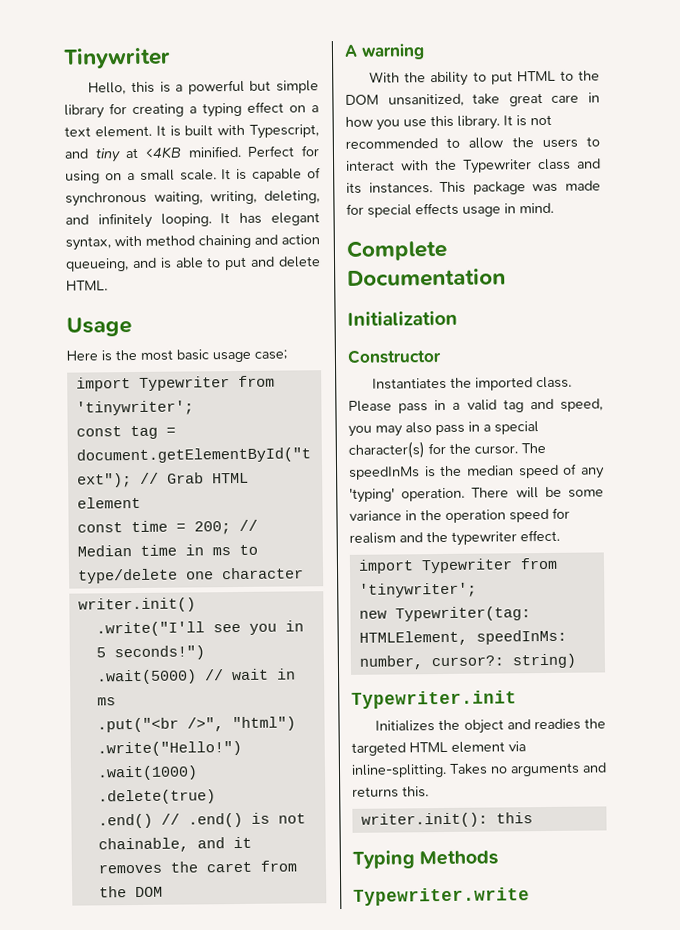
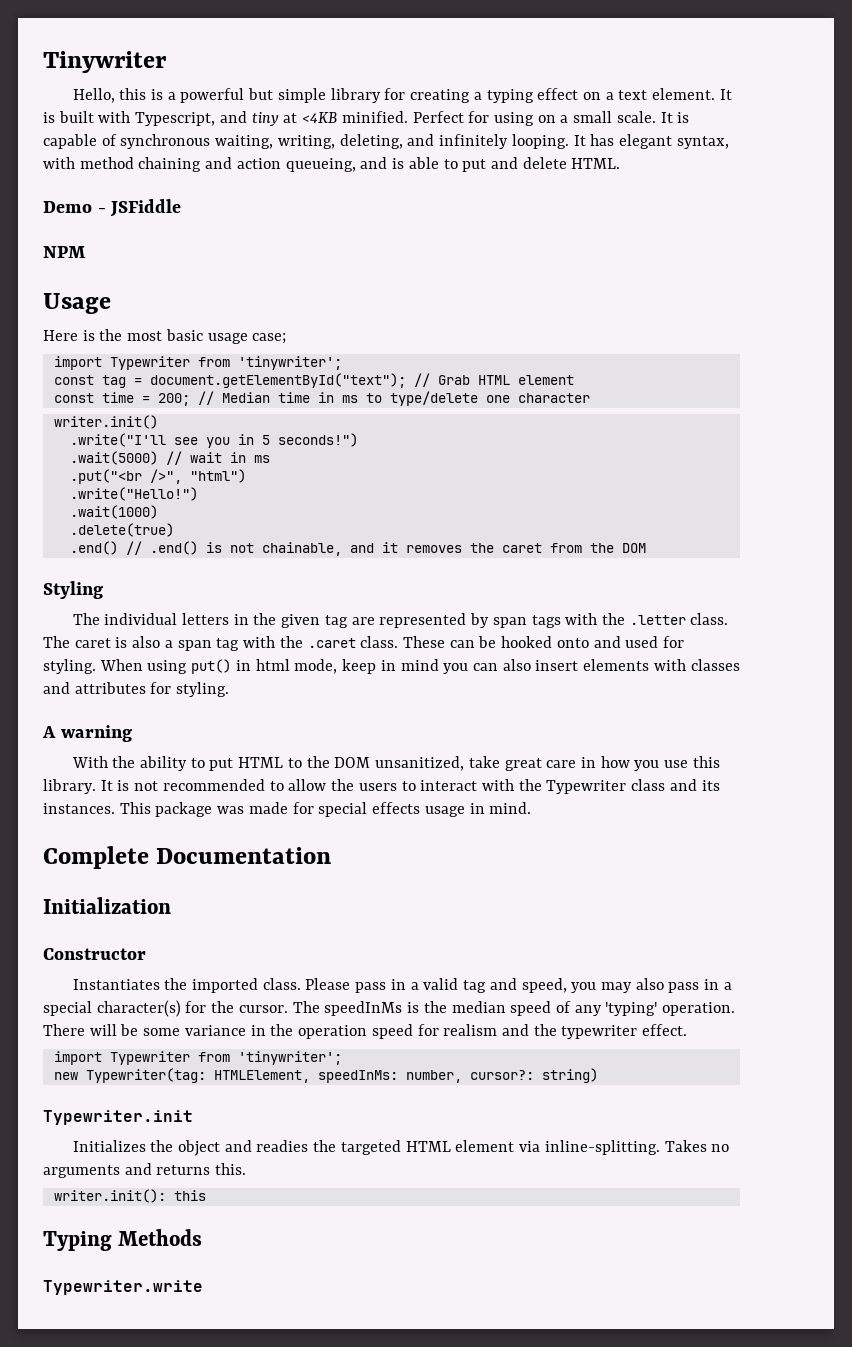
(108, 285) none -> [43,199,182,217] [43,246,86,258] // Demo - JSFiddle // NPM
(163, 892) none -> [43,581,103,599] [72,613,729,628] [43,636,685,651] [43,659,740,674] [43,682,230,697] // Styling // The individual letters in the given tag are represented by span tags with the .letter class. The caret is also a span tag with the .caret class. These can be hooked onto and used for styling. When using put() in html mode, keep in mind you can also insert elements with classes and attributes for styling.

